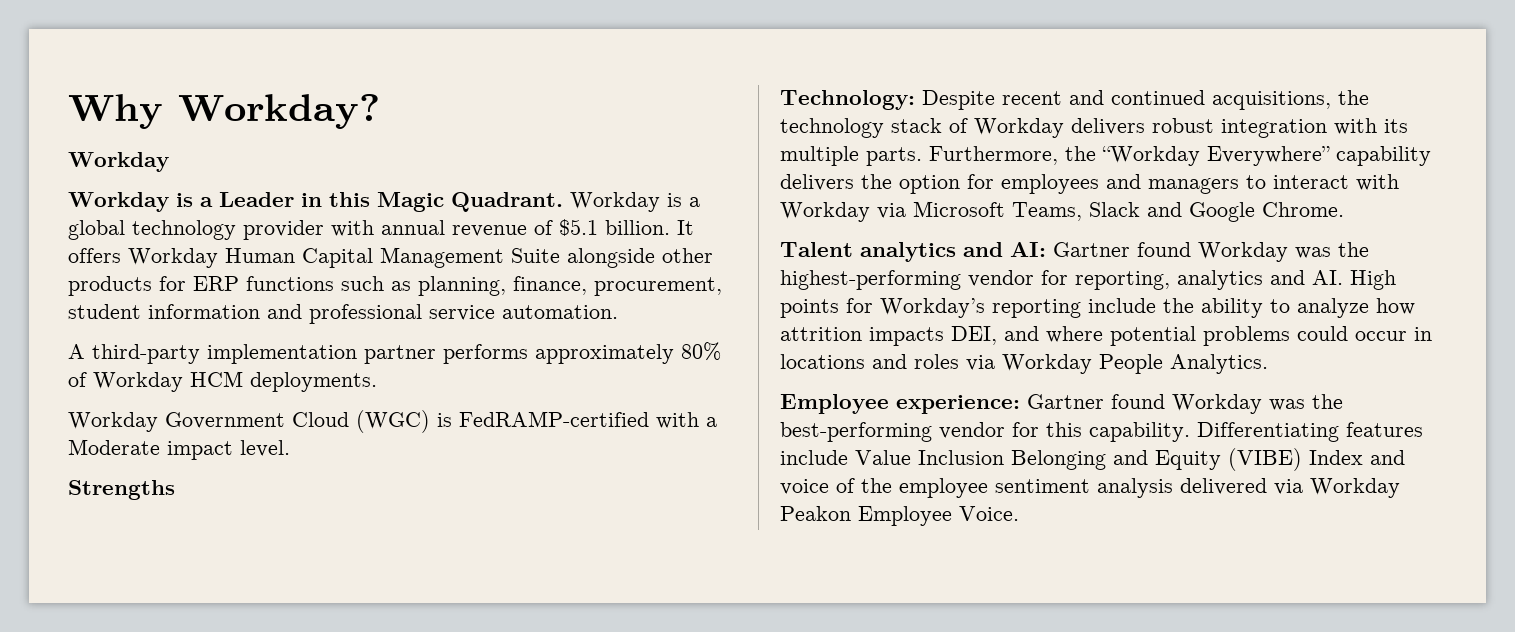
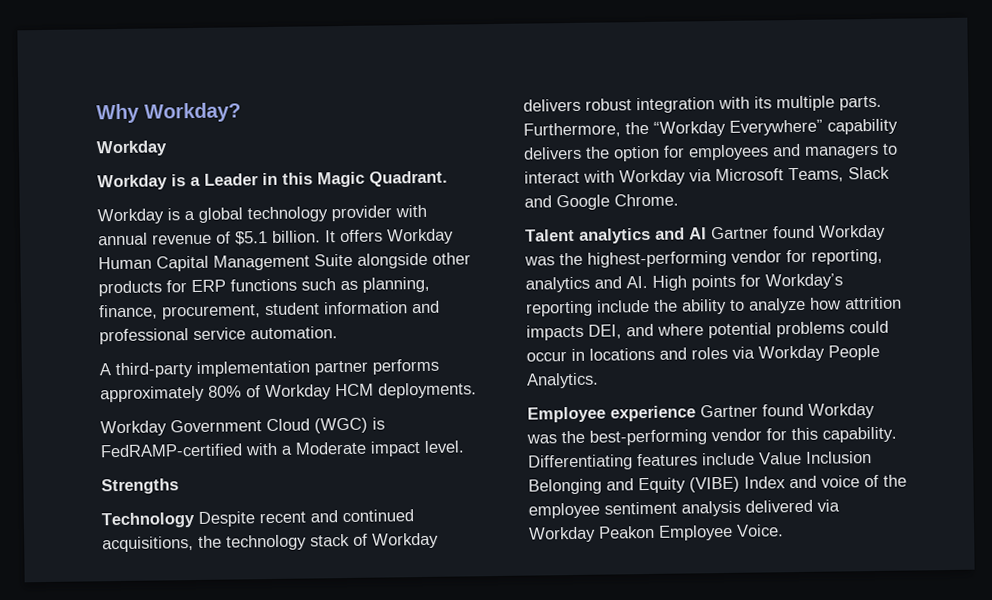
(563, 202) none -> (448, 178) //
[780,90,915,110] Technology: -> [101,512,195,529] Technology
[1010,242,1046,257] AI: -> [689,227,707,240] AI
[896,395,1020,414] experience: -> [610,405,696,422] experience

